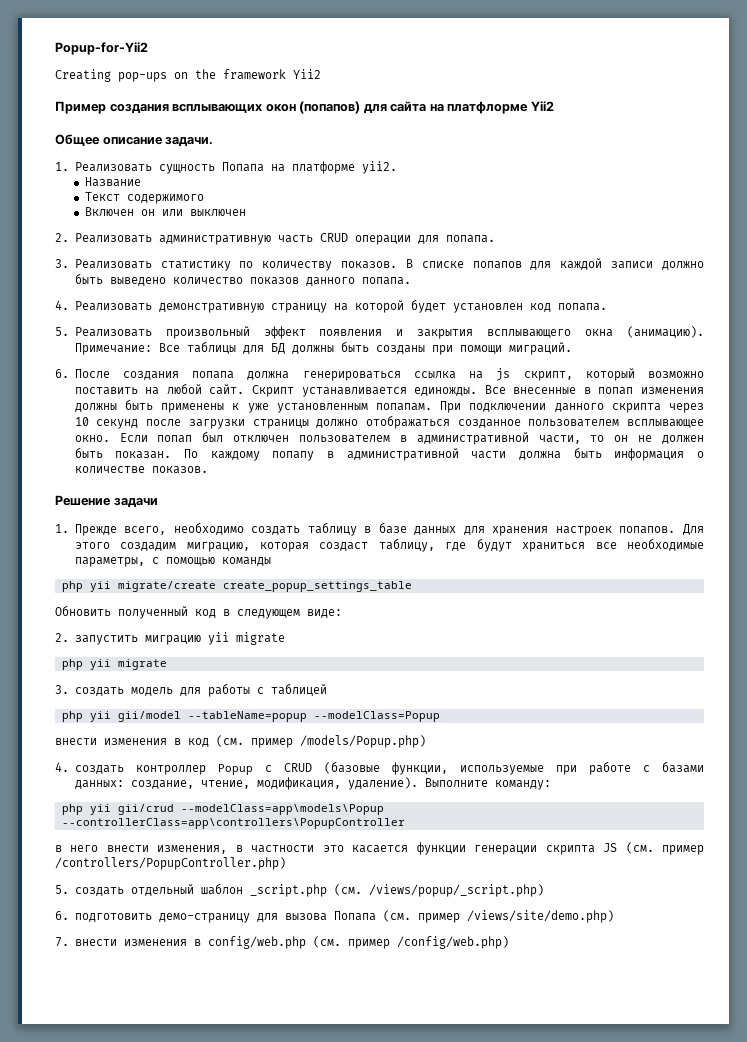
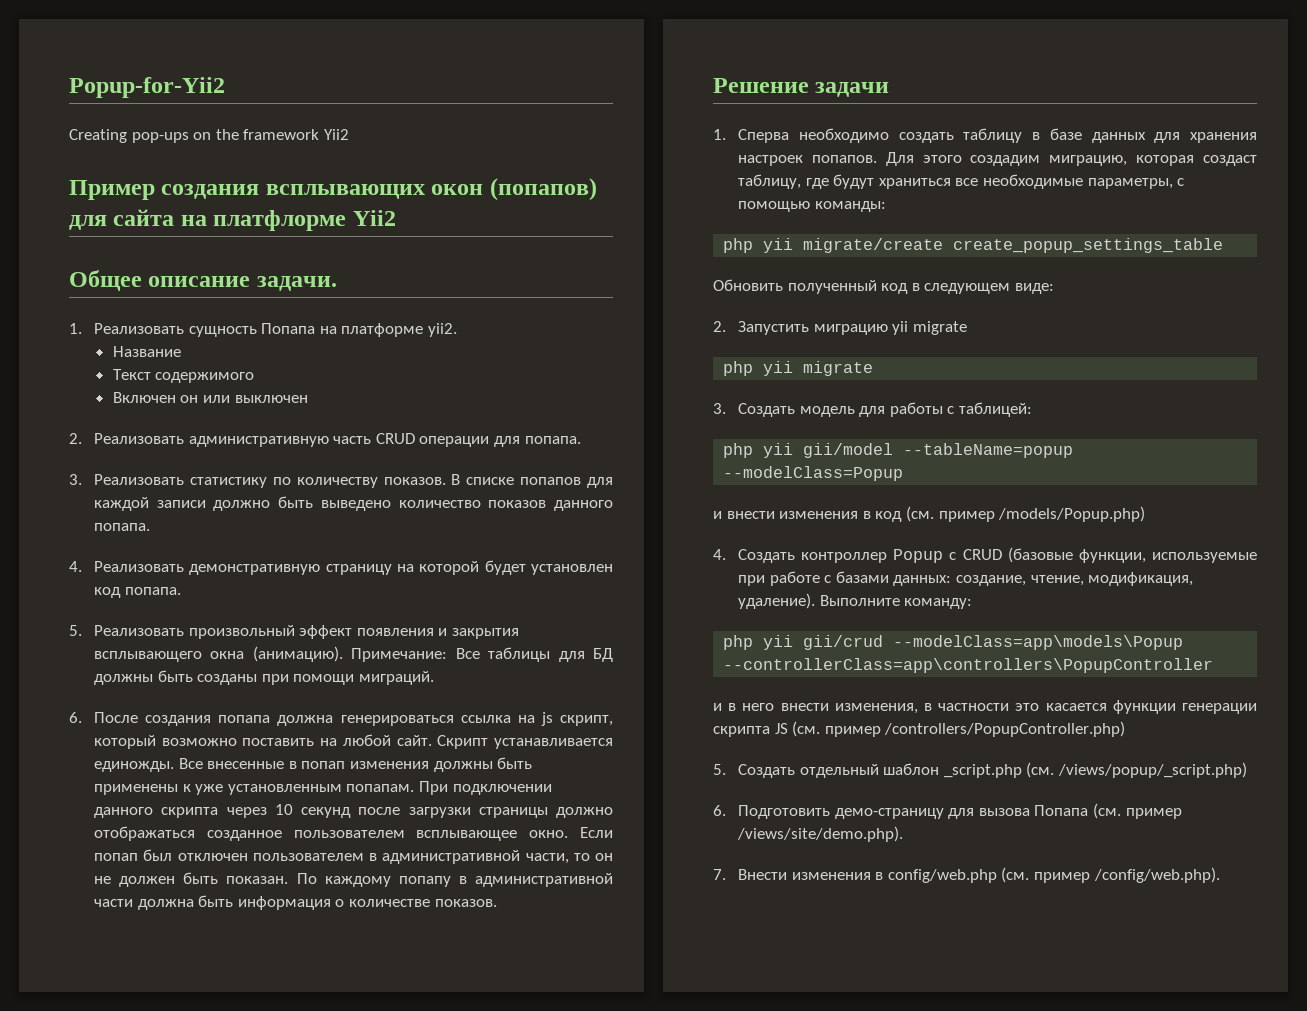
[74,524,167,536] Прежде всего, -> [738,129,790,143] Сперва
[221,557,271,566] команды -> [814,201,886,212] команды:
[74,635,138,645] запустить -> [738,321,810,335] Запустить
[74,687,124,696] создать -> [738,403,796,417] Создать
[270,683,327,696] таблицей -> [959,402,1033,417] таблицей:
(440, 716) none -> [713,511,722,519] и
[74,765,124,774] создать -> [738,549,796,563] Создать
(405, 823) none -> [713,703,722,711] и
[74,887,124,896] создать -> [738,764,796,778] Создать
[74,913,152,922] подготовить -> [738,805,831,819] Подготовить
[466,910,614,923] /views/site/demo.php) -> [737,826,904,842] /views/site/demo.php).
[74,939,117,946] внести -> [738,869,788,880] Внести
[396,936,509,949] /config/web.php) -> [1093,867,1220,883] /config/web.php).

